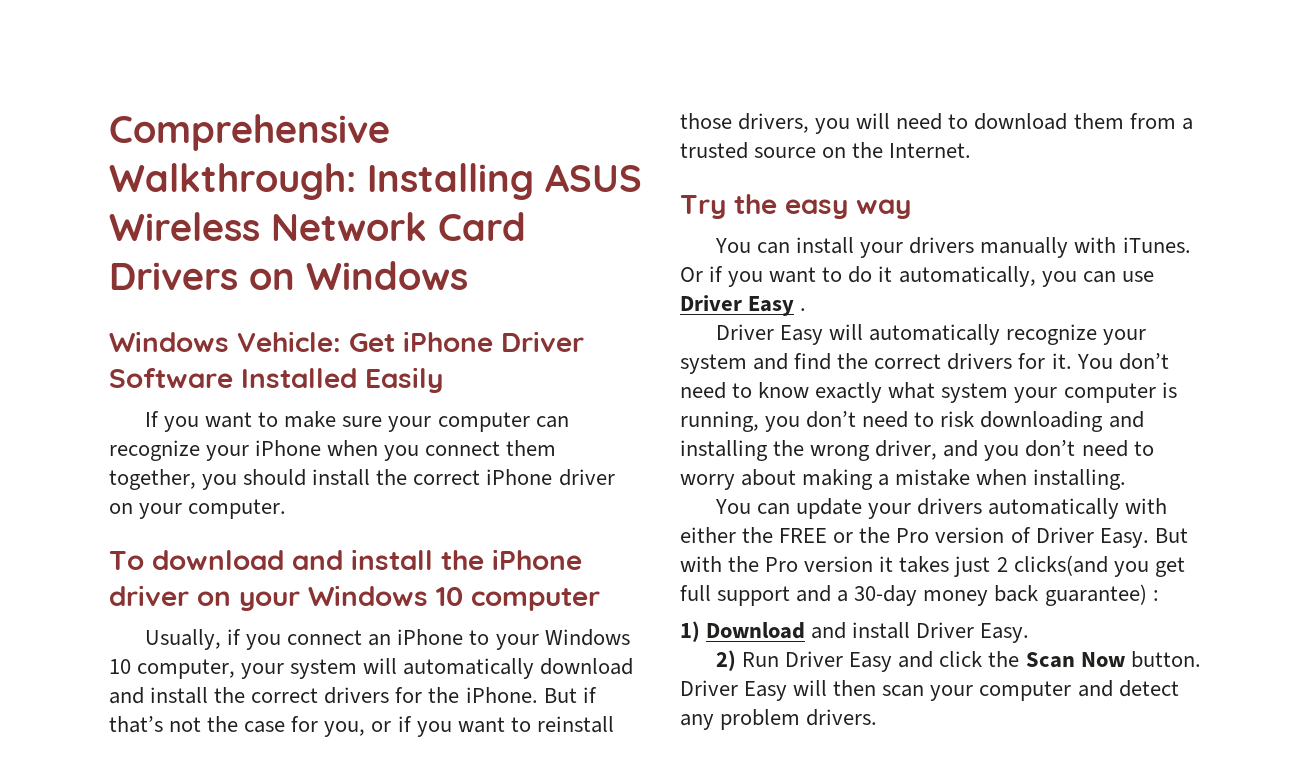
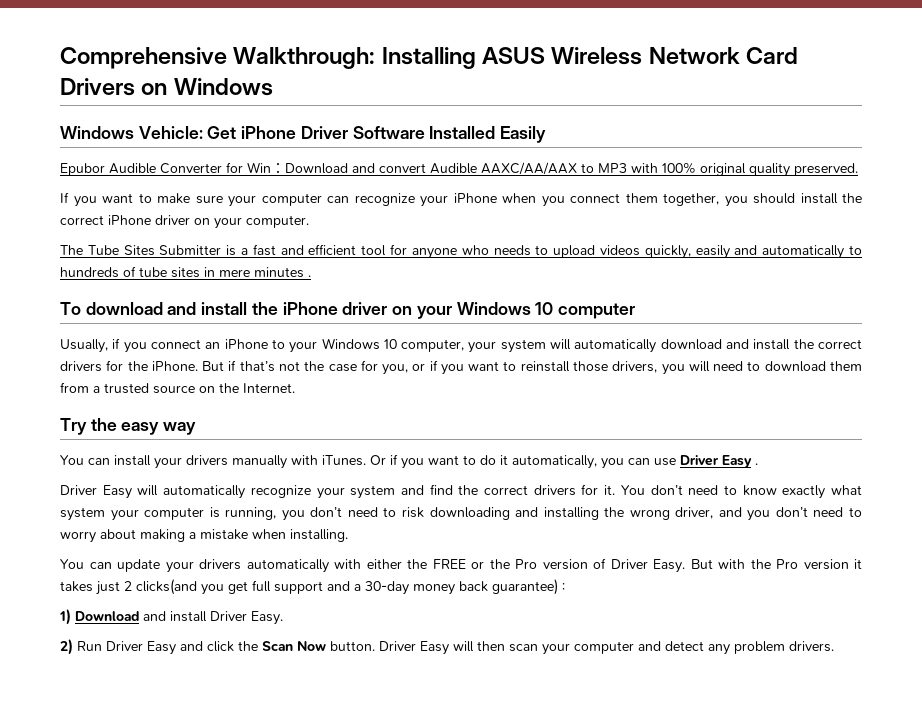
(443, 380) none -> [60,162,858,177] // Epubor Audible Converter for Win：Download and convert Audible AAXC/AA/AAX to MP3 with 100% original quality preserved.
(287, 509) none -> [60,244,863,259] [60,266,311,278] // The Tube Sites Submitter is a fast and efficient tool for anyone who needs to upload videos quickly, easily and automatically to hundreds of tube sites in mere minutes .

